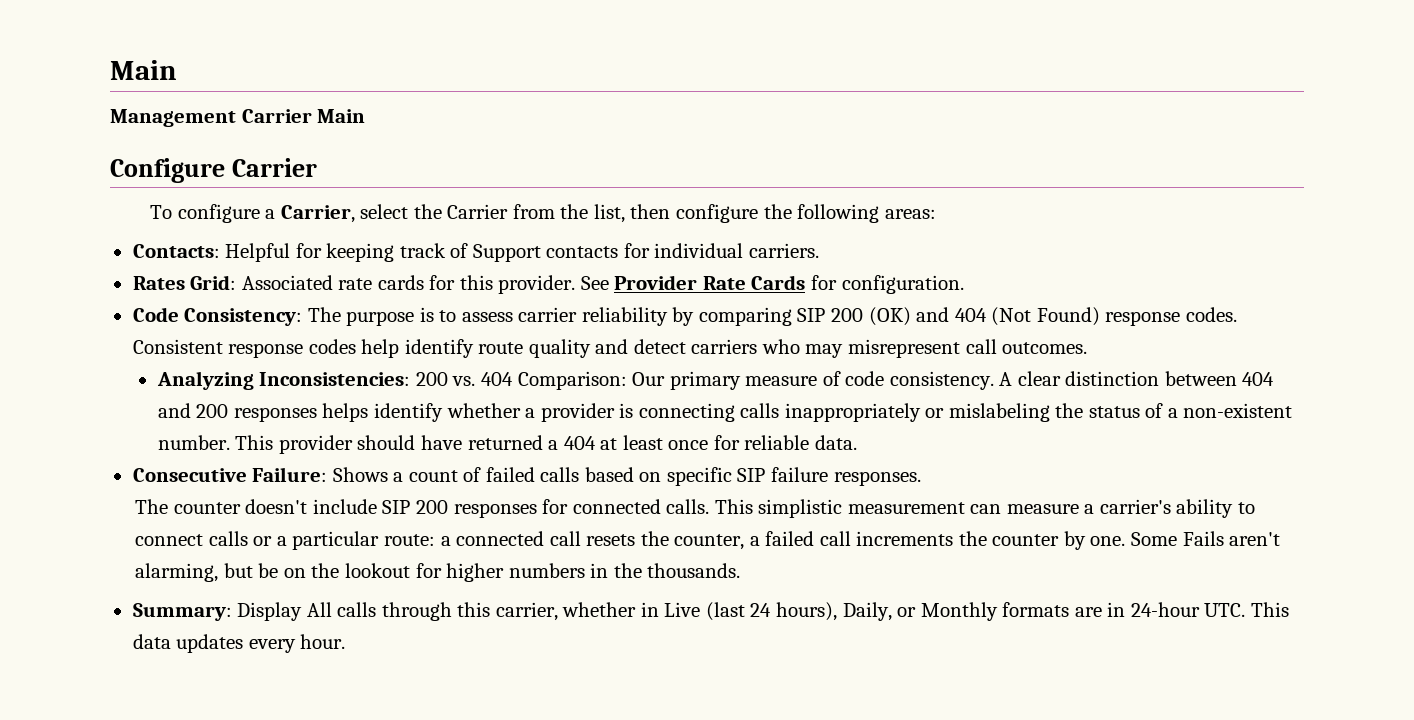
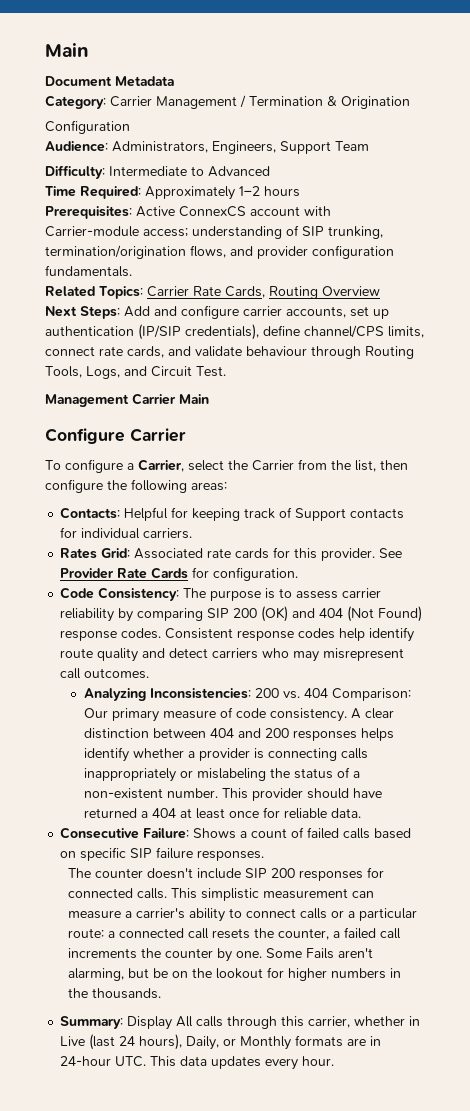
[110,60,177,80] Main -> [45,43,89,57] [45,76,174,87] [45,95,410,109] [45,120,130,134] [45,141,369,154] [45,165,270,179] [45,186,300,200] [45,206,331,219] [45,225,383,239] [45,245,394,259] [45,265,132,277] [45,286,380,299] [45,305,389,319] [45,324,424,340] [45,346,414,359] [45,366,226,379] Main // Document Metadata // Category: Carrier Management / Termination & Origination // Configuration // Audience: Administrators, Engineers, Support Team // Difficulty: Intermediate to Advanced // Time Required: Approximately 1–2 hours // Prerequisites: Active ConnexCS account with Carrier-module access; understanding of SIP trunking, termination/origination flows, and provider configuration fundamentals. // Related Topics: Carrier Rate Cards, Routing Overview // Next Steps: Add and configure carrier accounts, set up authentication (IP/SIP credentials), define channel/CPS limits, connect rate cards, and validate behaviour through Routing Tools, Logs, and Circuit Test.

